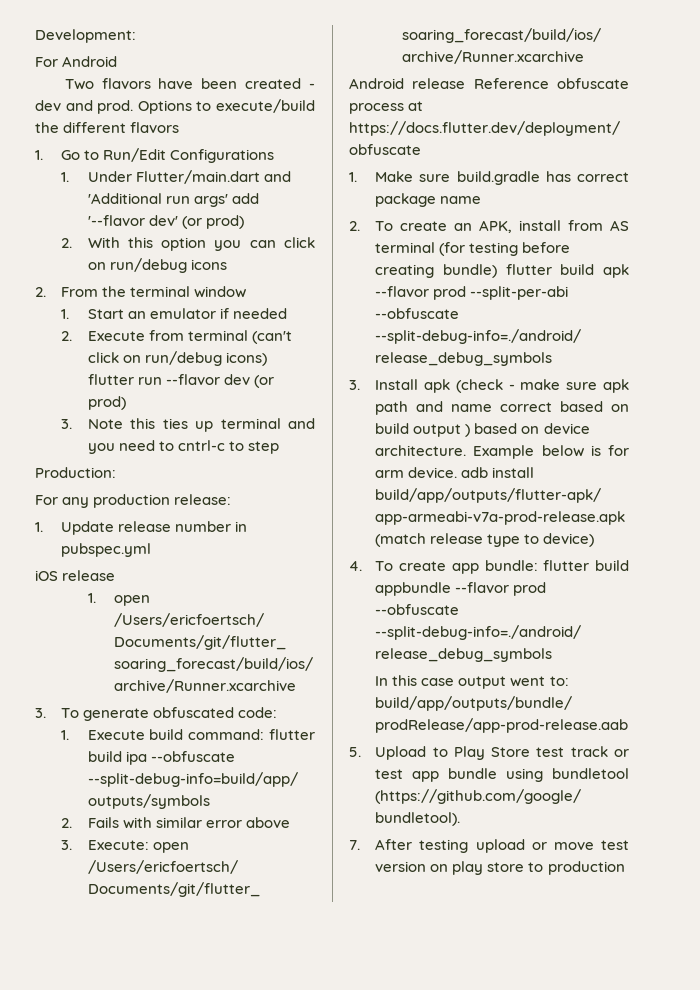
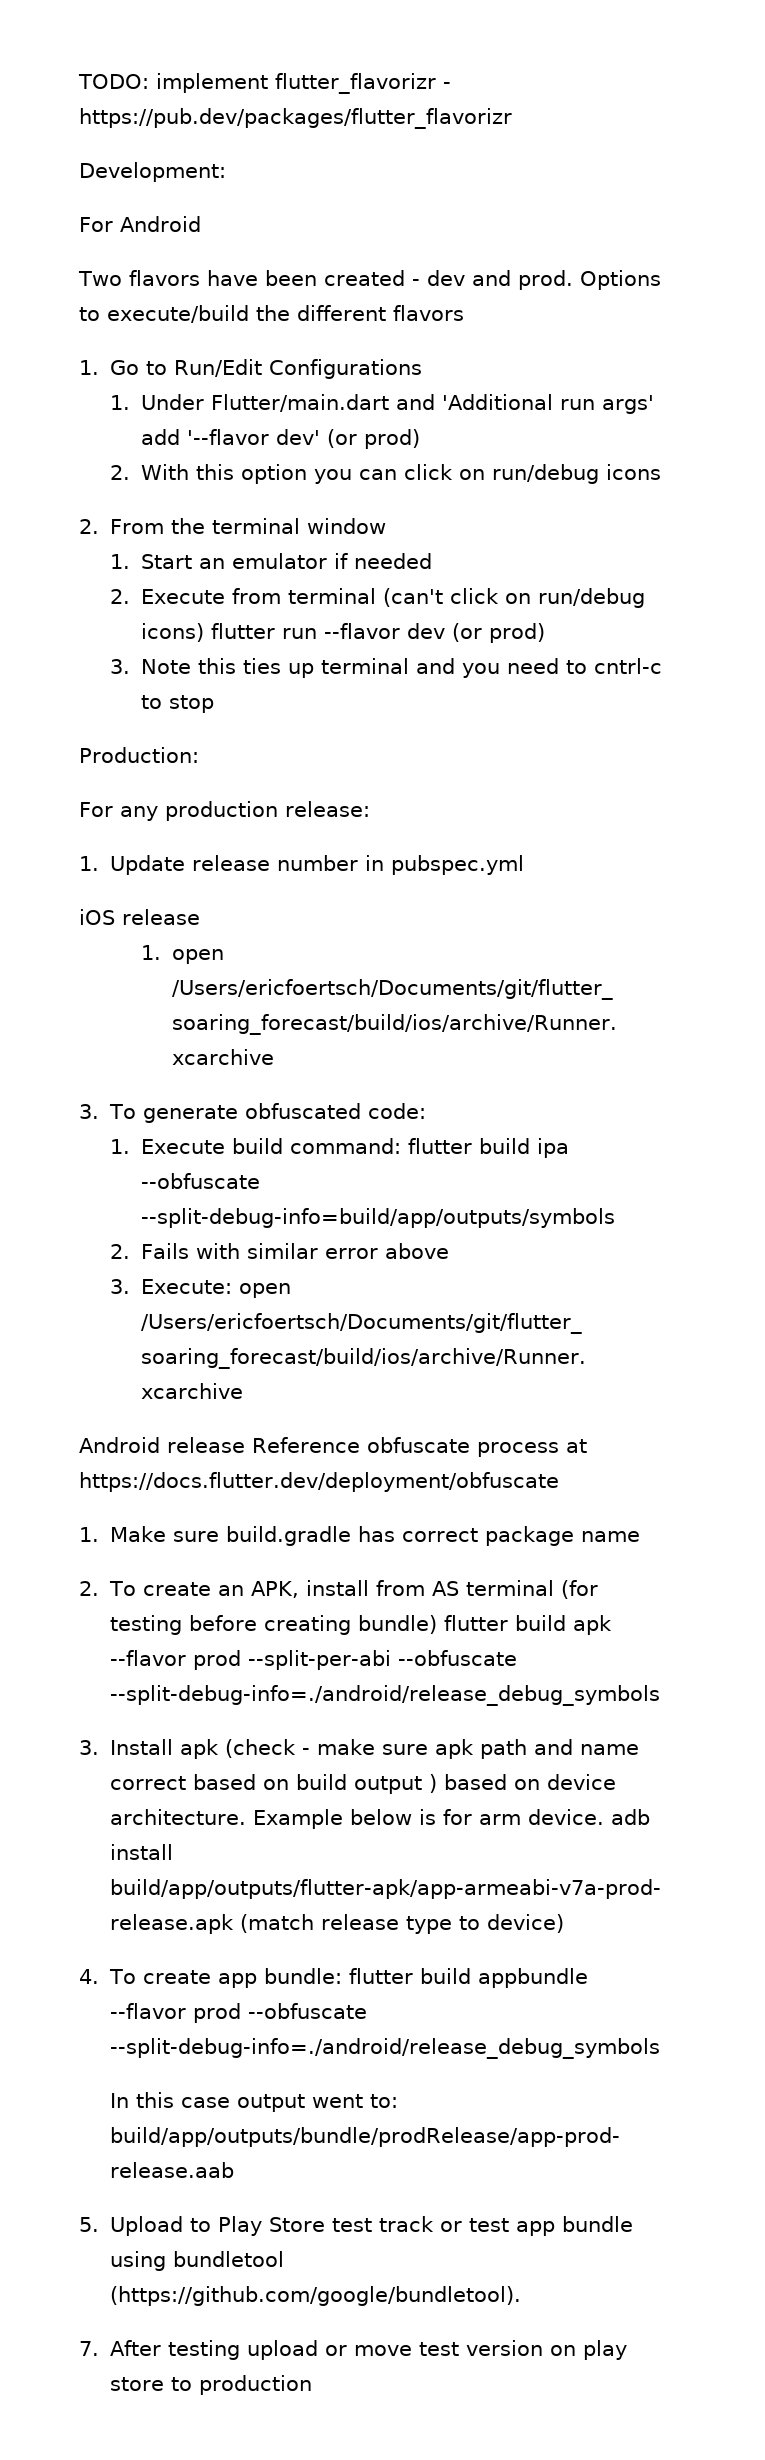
(35, 36) none -> [78,73,451,94] [79,108,512,129] TODO: implement flutter_flavorizr - https://pub.dev/packages/flutter_flavorizr //
[247,441,279,454] step -> [168,695,214,713] stop

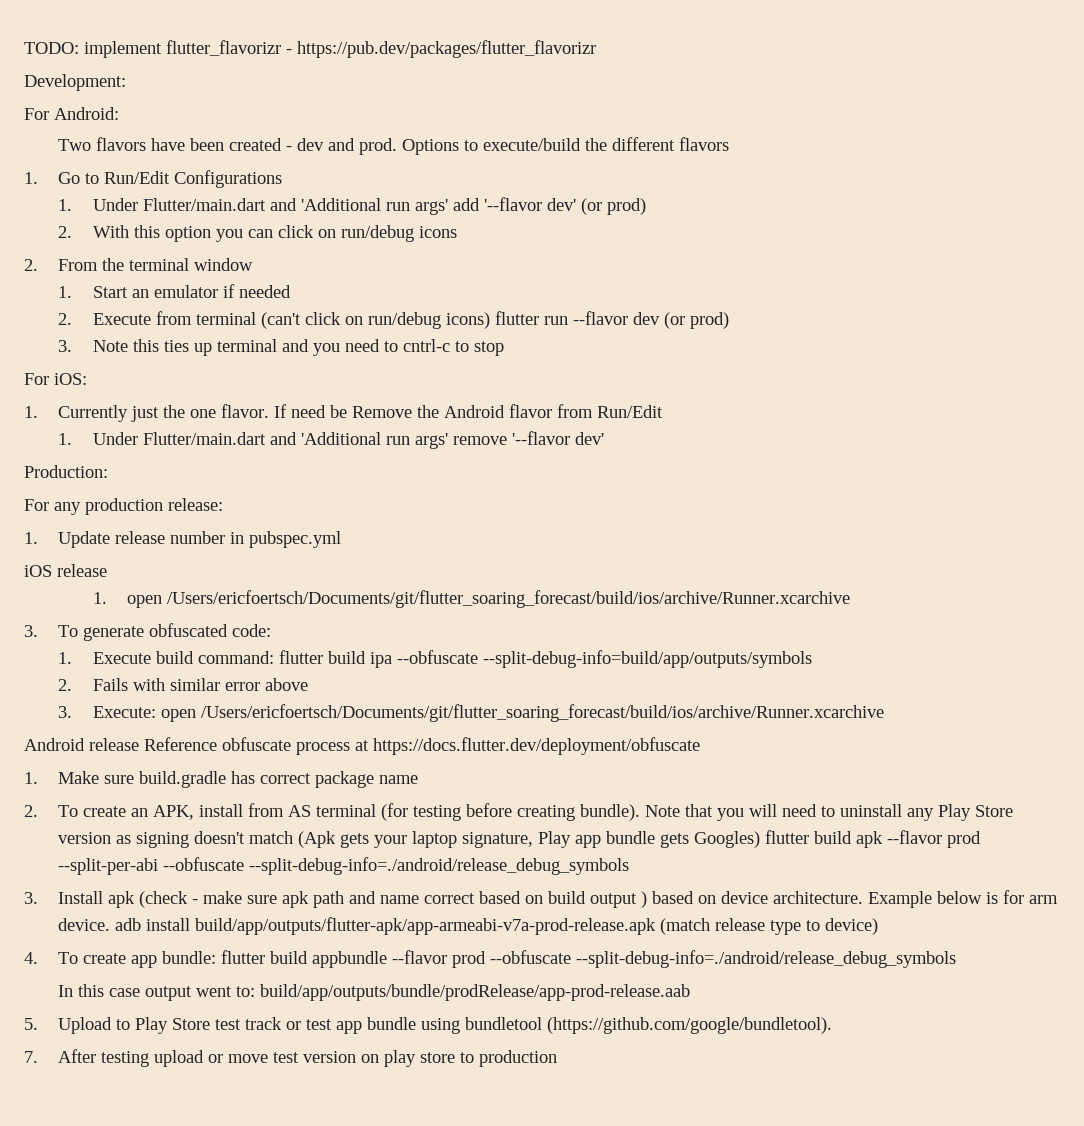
[119,216,201,232] Android -> [54,107,119,120] Android:
(214, 704) none -> [24,373,87,385] [24,404,664,422] [58,431,604,449] // For iOS: // 1. Currently just the one flavor. If need be Remove the Android flavor from Run/Edit // 1. Under Flutter/main.dart and 'Additional run args' remove '--flavor dev'
[357,1615,437,1634] bundle) -> [580,804,1014,821] [58,831,761,848] bundle). Note that you will need to uninstall any Play Store version as signing doesn't match (Apk gets your laptop signature, Play app bundle gets Googles)

